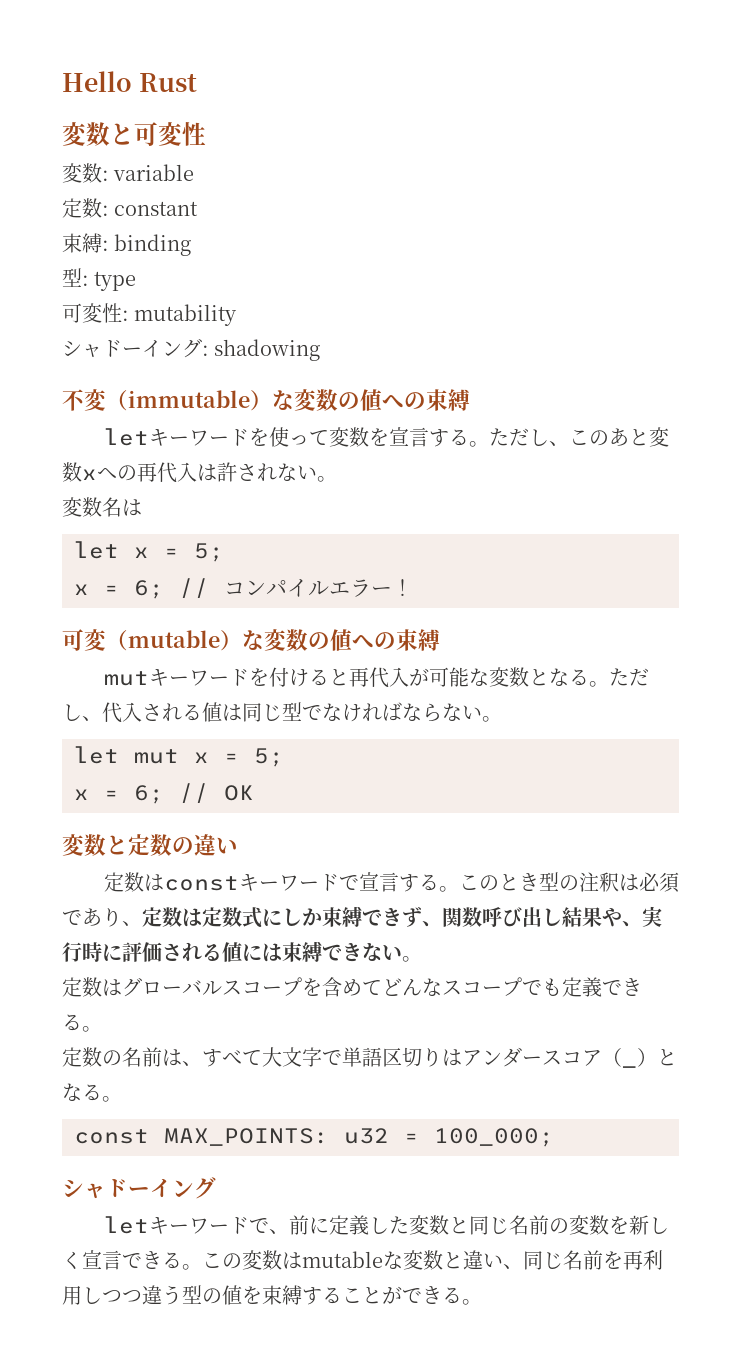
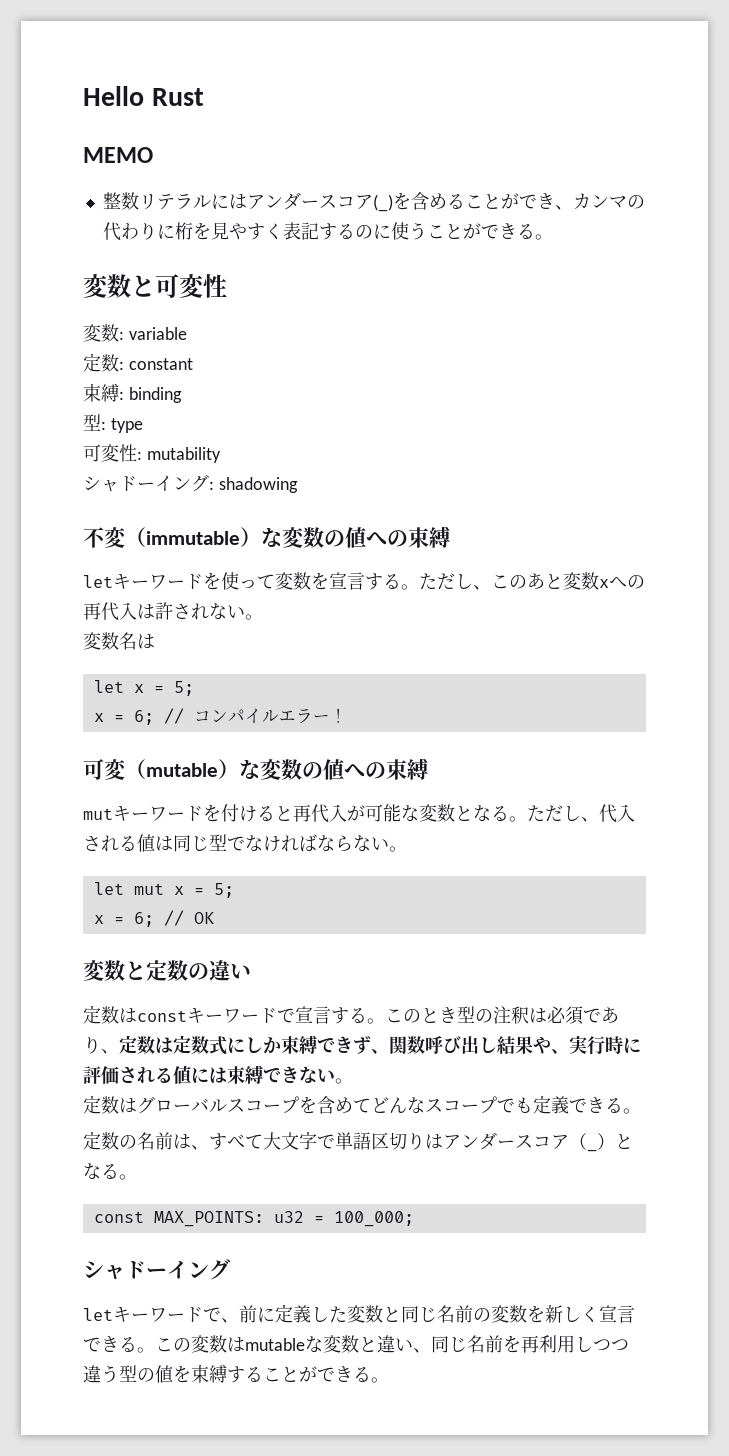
(197, 82) none -> [83,147,153,163] [102,192,645,212] [102,222,553,241] // MEMO // 整数リテラルにはアンダースコア(_)を含めることができ、カンマの代わりに桁を見やすく表記するのに使うことができる。

